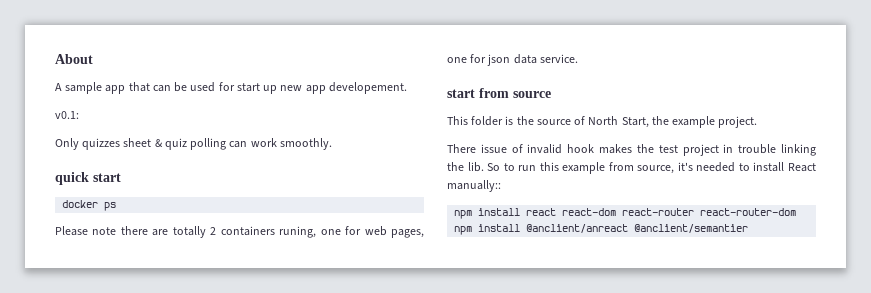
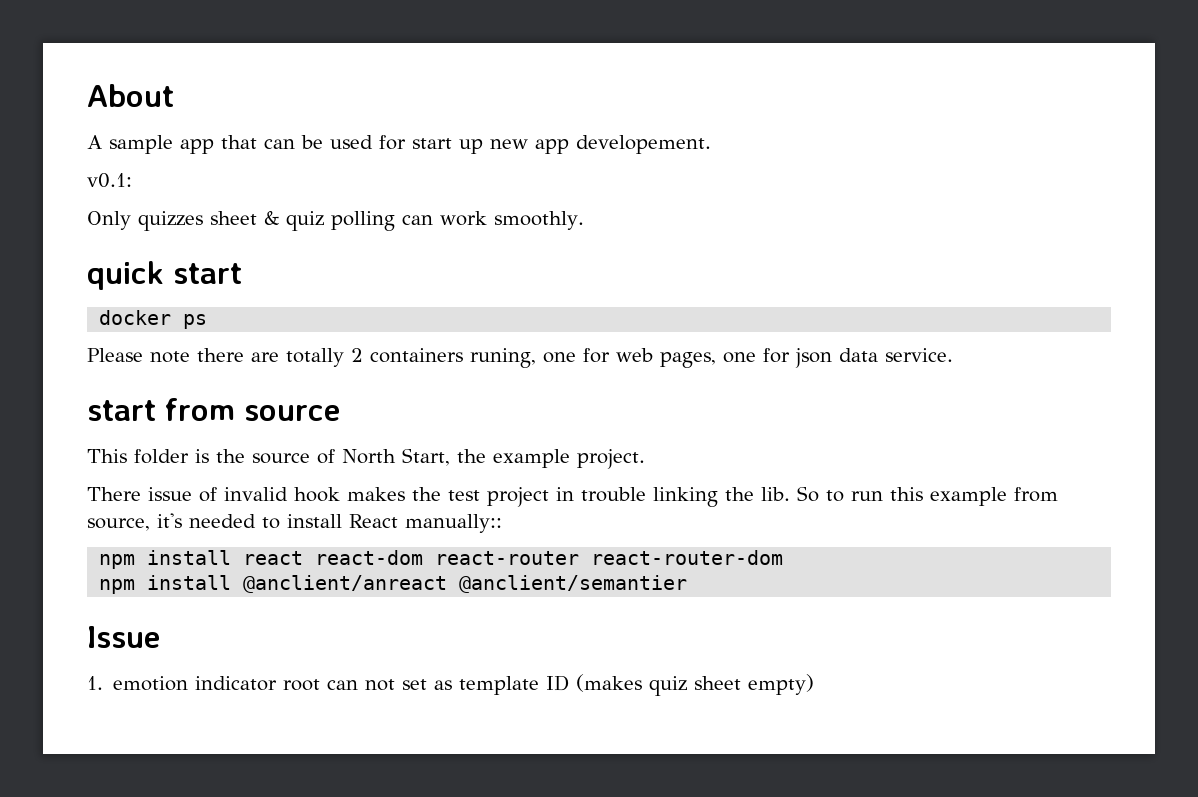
(749, 228) none -> [87,626,161,648] [87,674,815,696] // Issue // 1. emotion indicator root can not set as template ID (makes quiz sheet empty)

